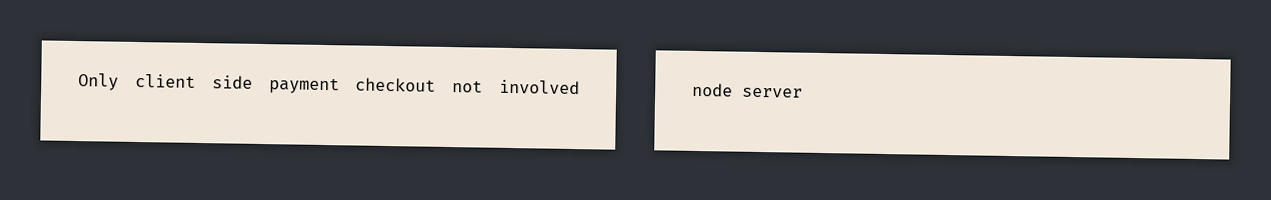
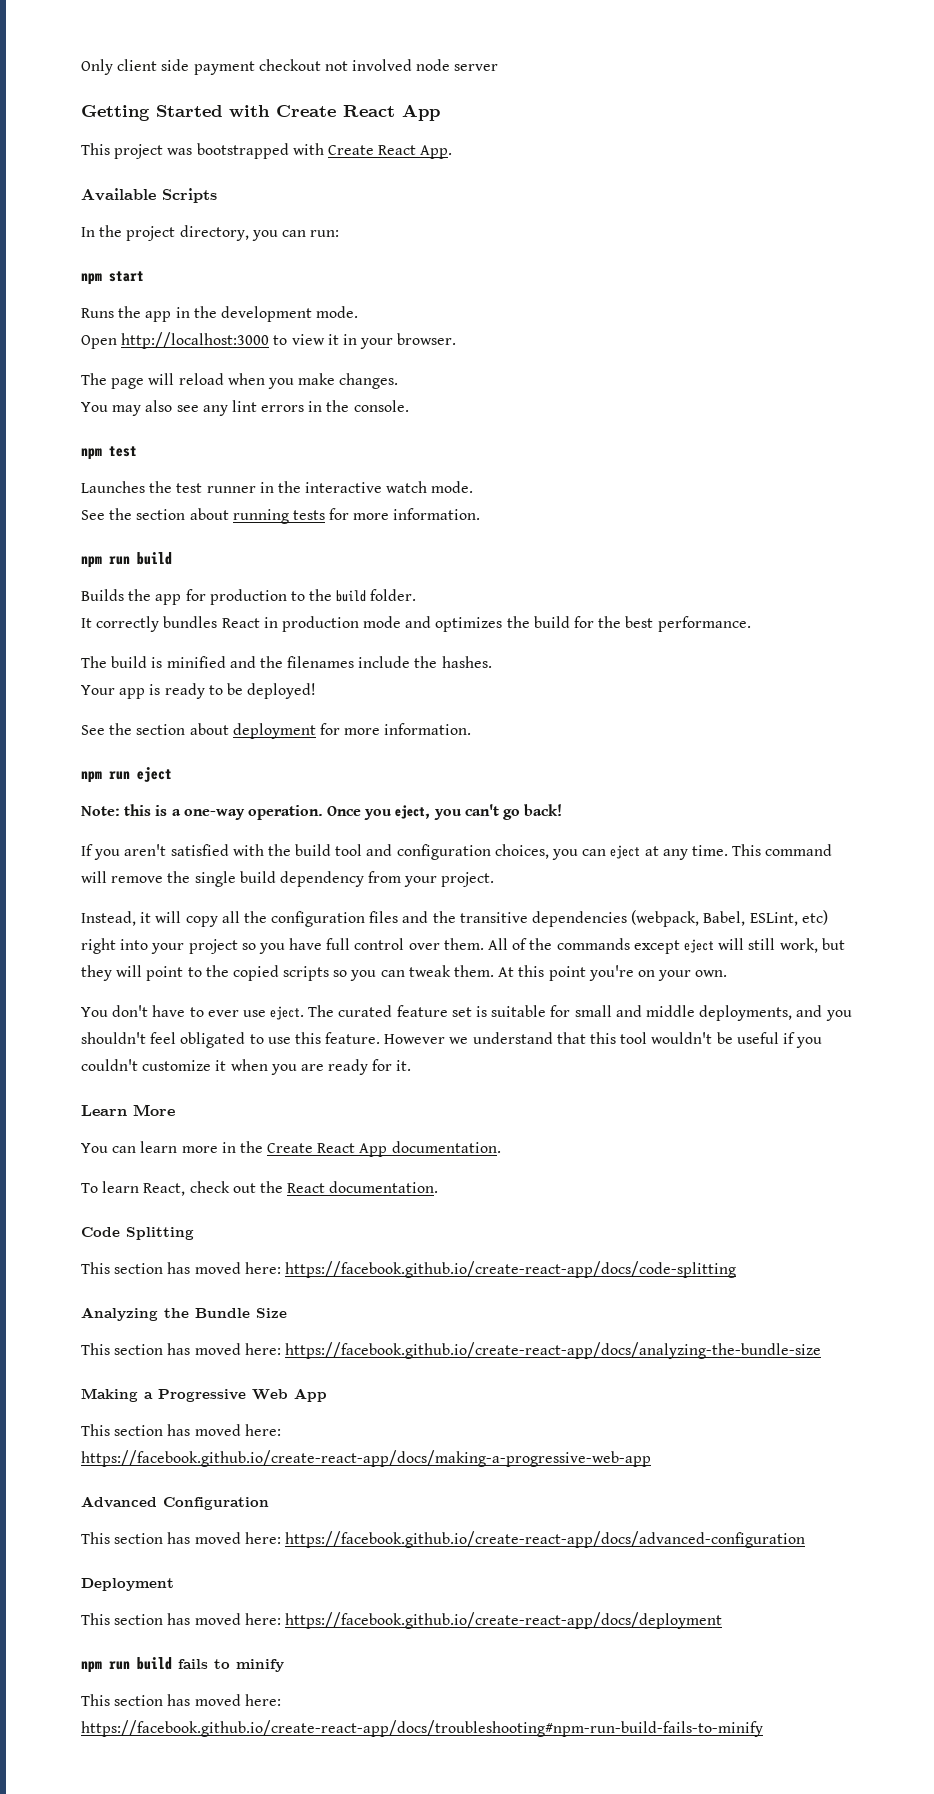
(803, 92) none -> [81,104,440,121] [81,143,453,159] [81,188,217,203] [81,225,340,241] [81,271,144,285] [81,306,359,322] [81,332,457,349] [81,373,399,389] [81,400,409,416] [81,446,137,460] [81,481,474,493] [81,508,481,524] [81,552,172,568] [81,589,417,605] [81,616,751,632] [81,656,492,668] [81,683,317,699] [81,723,472,739] [81,767,172,783] [81,804,563,820] [81,844,833,860] [81,871,495,887] [81,910,828,927] [81,938,845,954] [81,965,728,981] [81,1005,852,1021] [81,1032,823,1048] [81,1059,412,1075] [81,1104,175,1116] [81,1141,501,1157] [81,1181,439,1196] [81,1227,194,1240] [81,1261,736,1278] [81,1307,287,1321] [81,1342,821,1359] [81,1388,327,1402] [81,1424,281,1436] [81,1450,651,1467] [81,1496,269,1510] [81,1531,805,1548] [81,1578,174,1591] [81,1612,722,1629] [81,1657,284,1673] [81,1694,281,1706] [81,1720,763,1737] // Getting Started with Create React App // This project was bootstrapped with Create React App. // Available Scripts // In the project directory, you can run: // npm start // Runs the app in the development mode. // Open http://localhost:3000 to view it in your browser. // The page will reload when you make changes. // You may also see any lint errors in the console. // npm test // Launches the test runner in the interactive watch mode. // See the section about running tests for more information. // npm run build // Builds the app for production to the build folder. // It correctly bundles React in production mode and optimizes the build for the best performance. // The build is minified and the filenames include the hashes. // Your app is ready to be deployed! // See the section about deployment for more information. // npm run eject // Note: this is a one-way operation. Once you eject, you can't go back! // If you aren't satisfied with the build tool and configuration choices, you can eject at any time. This command will remove the single build dependency from your project. // Instead, it will copy all the configuration files and the transitive dependencies (webpack, Babel, ESLint, etc) right into your project so you have full control over them. All of the commands except eject will still work, but they will point to the copied scripts so you can tweak them. At this point you're on your own. // You don't have to ever use eject. The curated feature set is suitable for small and middle deployments, and you shouldn't feel obligated to use this feature. However we understand that this tool wouldn't be useful if you couldn't customize it when you are ready for it. // Learn More // You can learn more in the Create React App documentation. // To learn React, check out the React documentation. // Code Splitting // This section has moved here: https://facebook.github.io/create-react-app/docs/code-splitting // Analyzing the Bundle Size // This section has moved here: https://facebook.github.io/create-react-app/docs/analyzing-the-bundle-size // Making a Progressive Web App // This section has moved here: https://facebook.github.io/create-react-app/docs/making-a-progressive-web-app // Advanced Configuration // This section has moved here: https://facebook.github.io/create-react-app/docs/advanced-configuration // Deployment // This section has moved here: https://facebook.github.io/create-react-app/docs/deployment // npm run build fails to minify // This section has moved here: https://facebook.github.io/create-react-app/docs/troubleshooting#npm-run-build-fails-to-minify

